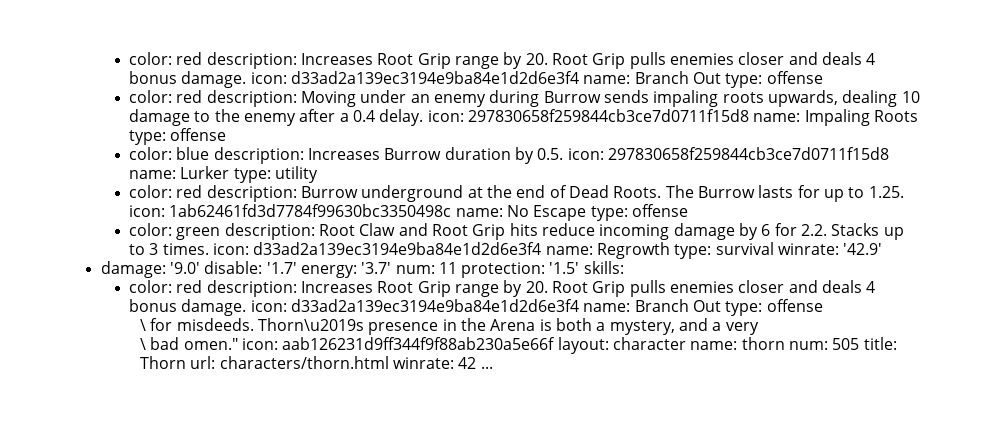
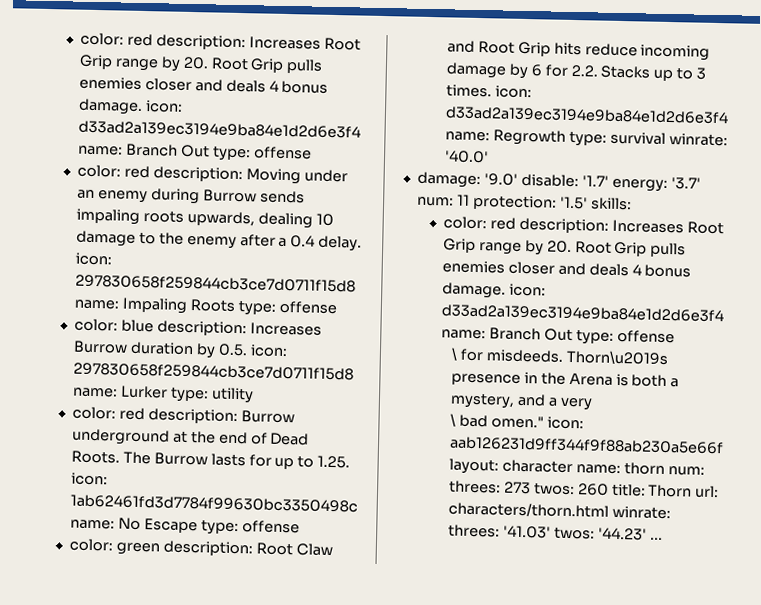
[843,243,883,255] '42.9' -> [443,150,489,164] '40.0'
[832,338,860,350] 505 -> [448,480,609,496] threes: 273 twos: 260
[458,357,477,369] 42 -> [447,524,647,541] threes: '41.03' twos: '44.23'

